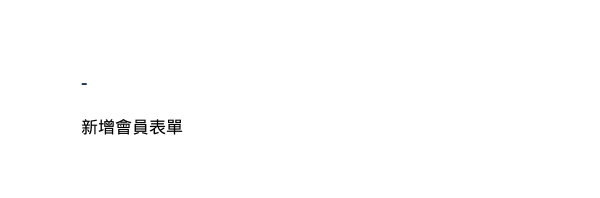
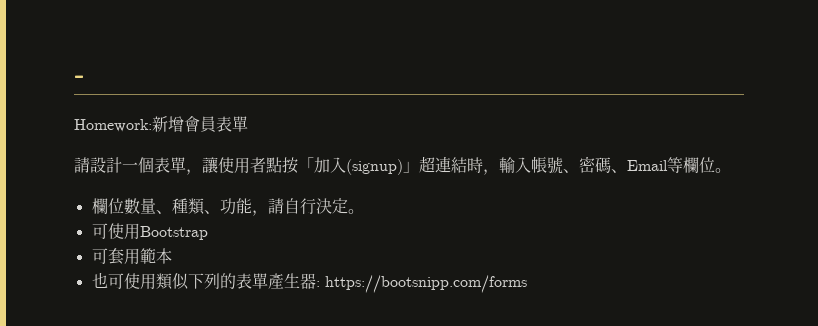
(88, 86) none -> [74,119,152,132] Homework:
(183, 127) none -> [74,156,731,175] [91,198,364,216] [91,223,208,240] [91,248,172,265] [91,272,527,293] // 請設計一個表單，讓使用者點按「加入(signup)」超連結時，輸入帳號、密碼、Email等欄位。 // 欄位數量、種類、功能，請自行決定。 // 可使用Bootstrap // 可套用範本 // 也可使用類似下列的表單產生器: https://bootsnipp.com/forms

